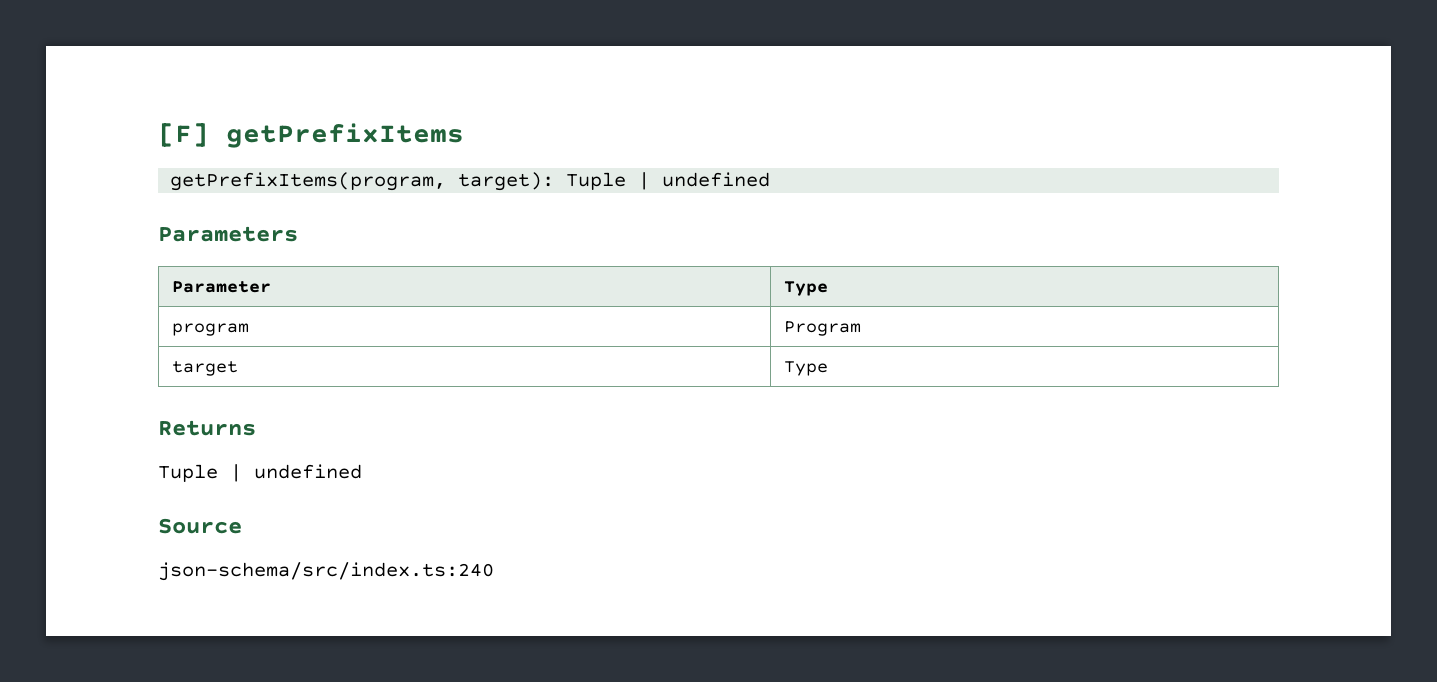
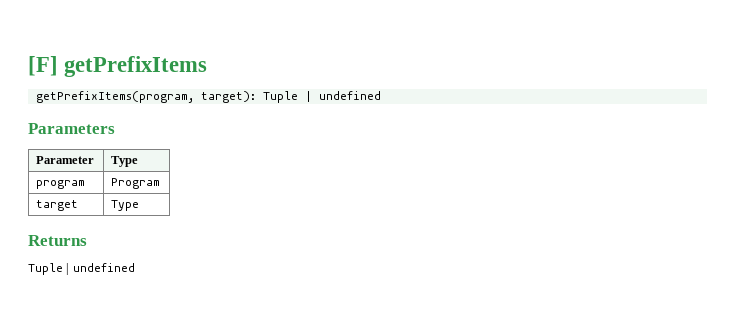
[158,518,242,534] [158,562,494,581] // Source // json-schema/src/index.ts:240 -> (135, 267) none

